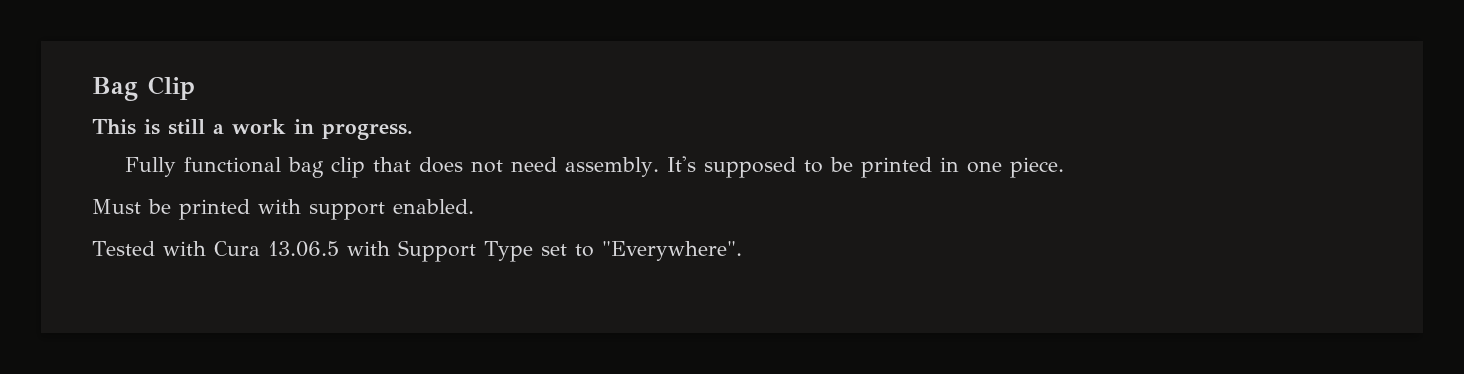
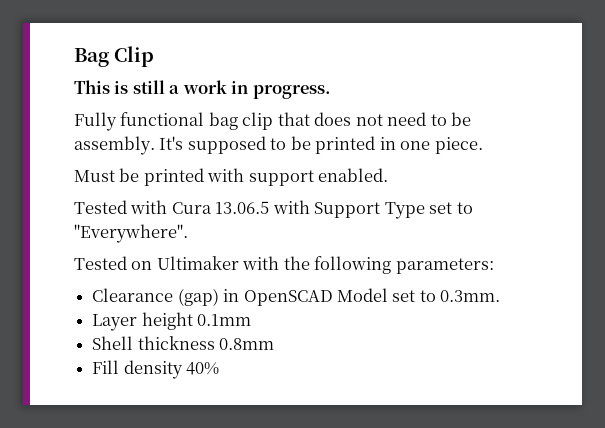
(558, 164) none -> [430,112,472,126] to be
(742, 251) none -> [74,256,494,274] [92,288,501,306] [92,312,252,331] [92,336,275,350] [92,360,220,379] // Tested on Ultimaker with the following parameters: // Clearance (gap) in OpenSCAD Model set to 0.3mm. // Layer height 0.1mm // Shell thickness 0.8mm // Fill density 40%

